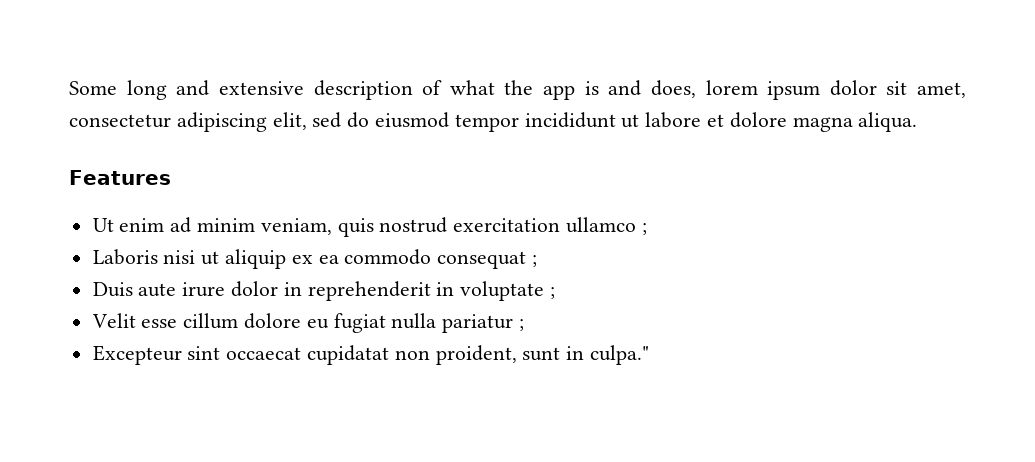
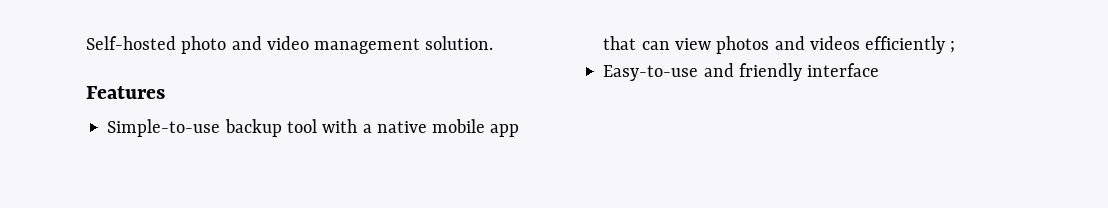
[69,80,966,100] [69,112,918,132] [69,170,171,185] [92,217,647,237] [92,249,538,269] [92,281,556,301] [91,313,525,333] [92,345,650,365] Some long and extensive description of what the app is and does, lorem ipsum dolor sit amet, consectetur adipiscing elit, sed do eiusmod tempor incididunt ut labore et dolore magna aliqua. // Features // Ut enim ad minim veniam, quis nostrud exercitation ullamco ; // Laboris nisi ut aliquip ex ea commodo consequat ; // Duis aute irure dolor in reprehenderit in voluptate ; // Velit esse cillum dolore eu fugiat nulla pariatur ; // Excepteur sint occaecat cupidatat non proident, sunt in culpa." -> [86,36,494,54] [86,86,165,99] [107,119,520,137] [603,36,956,54] [603,63,880,81] Self-hosted photo and video management solution. // Features // Simple-to-use backup tool with a native mobile app that can view photos and videos efficiently ; // Easy-to-use and friendly interface

